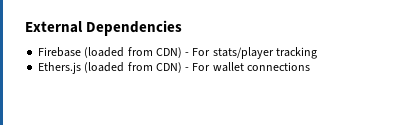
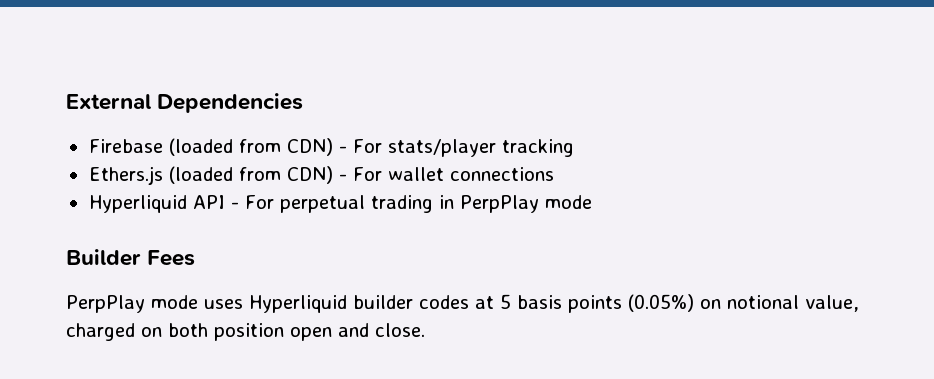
(310, 66) none -> [88,195,592,213] [66,249,196,266] [66,294,859,313] [66,323,425,341] // Hyperliquid API - For perpetual trading in PerpPlay mode // Builder Fees // PerpPlay mode uses Hyperliquid builder codes at 5 basis points (0.05%) on notional value, charged on both position open and close.

